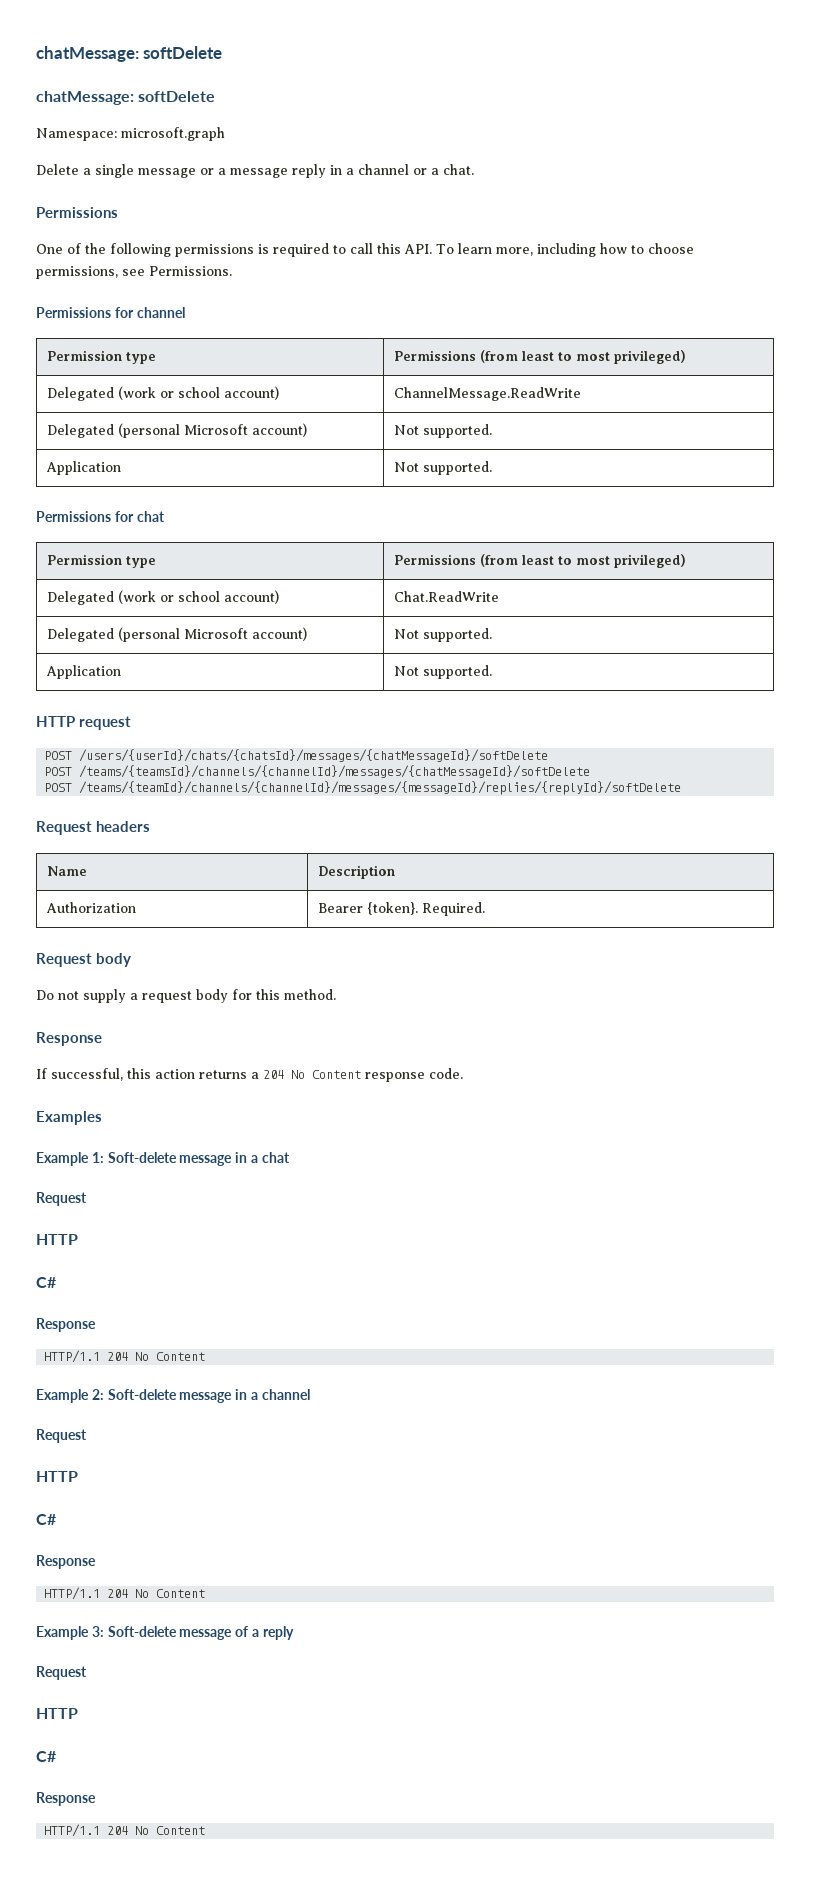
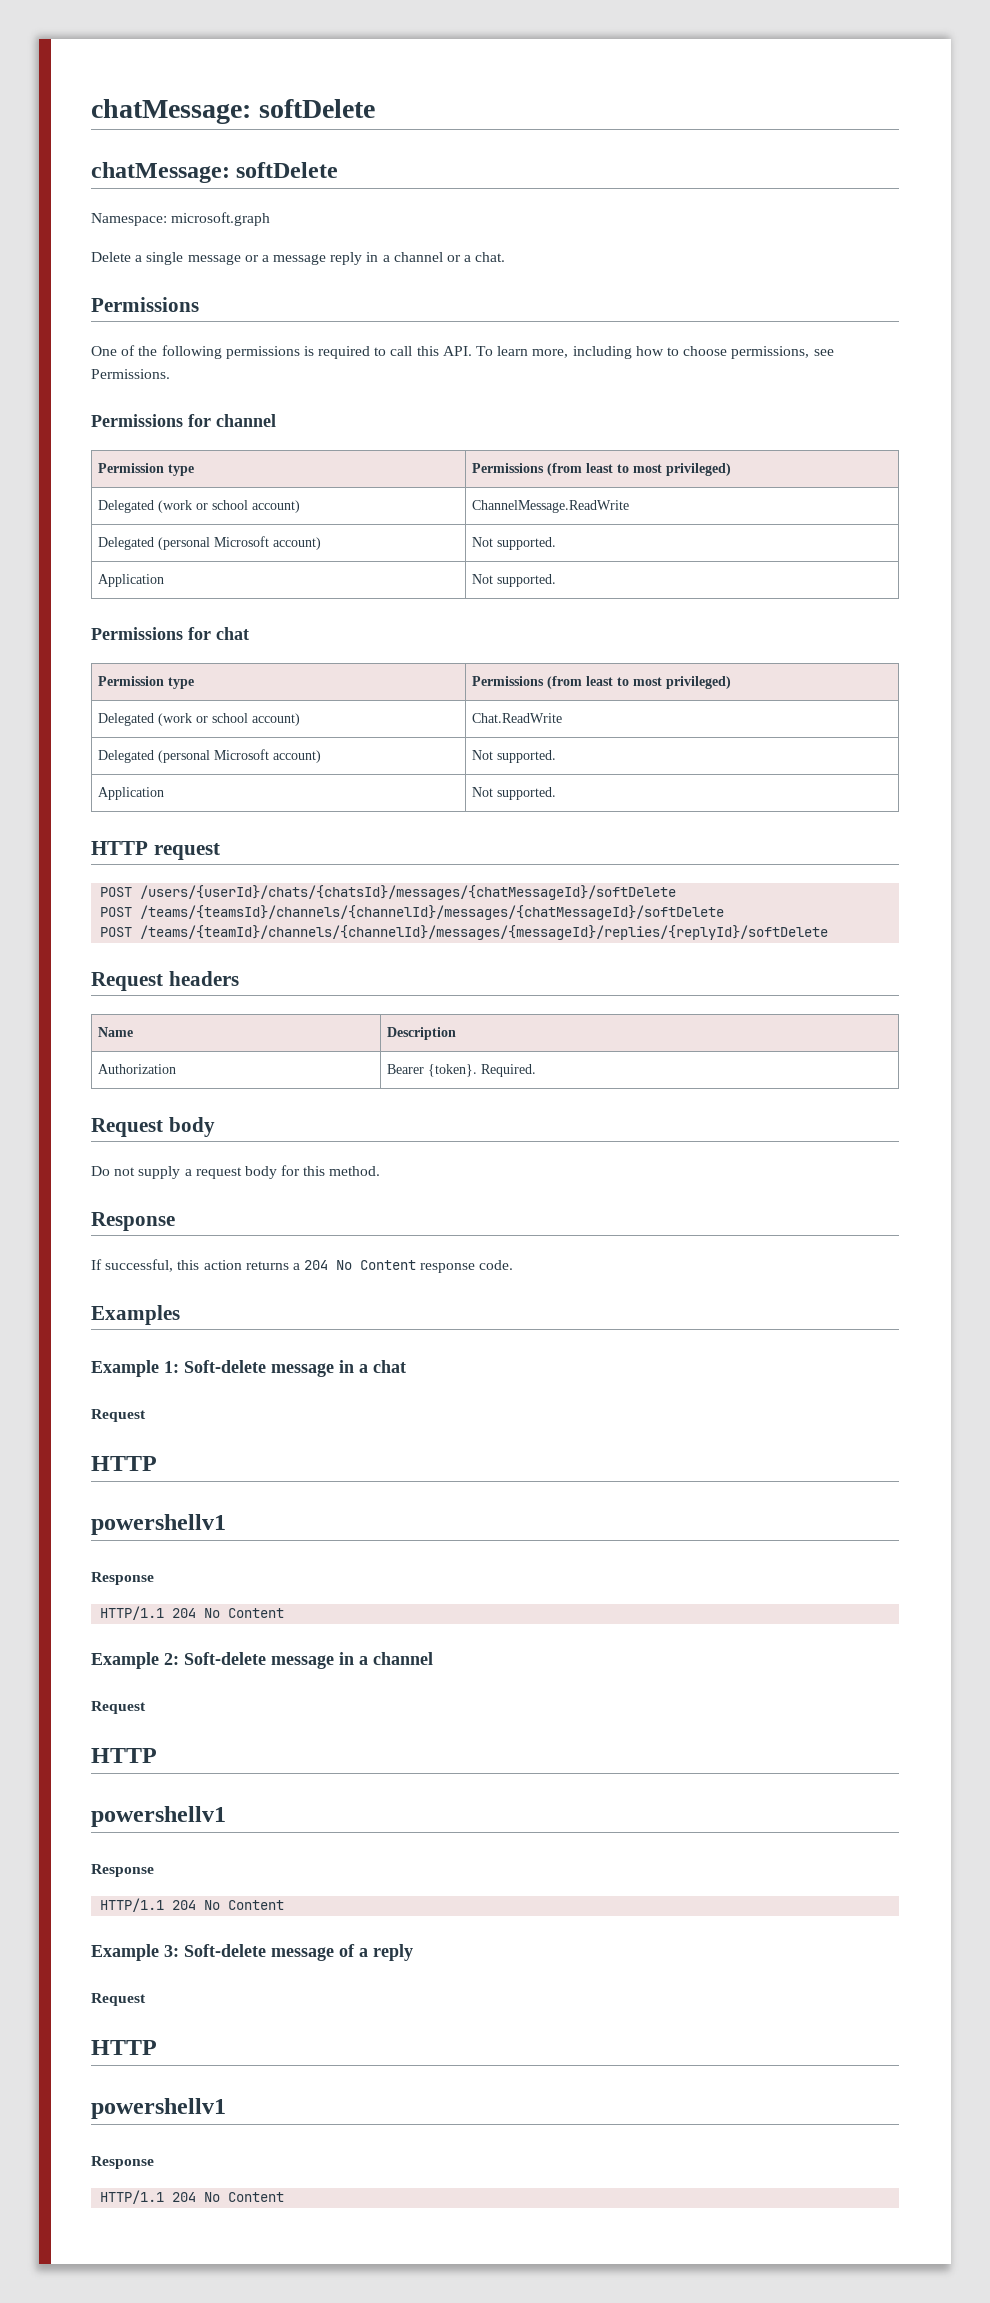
[36,1277,57,1288] C# -> [91,1514,226,1535] powershellv1
[36,1514,57,1525] C# -> [91,1806,226,1827] powershellv1
[36,1751,57,1762] C# -> [91,2098,226,2119] powershellv1

